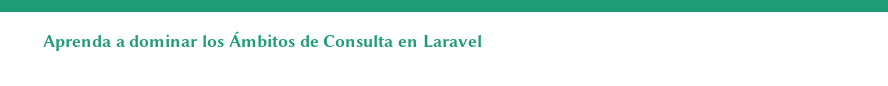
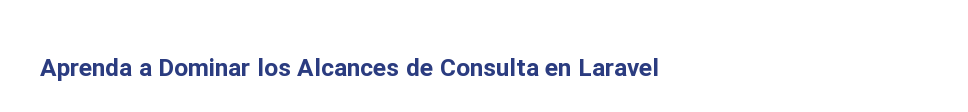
[129,31,295,48] dominar los Ámbitos -> [158,58,400,76] Dominar los Alcances

